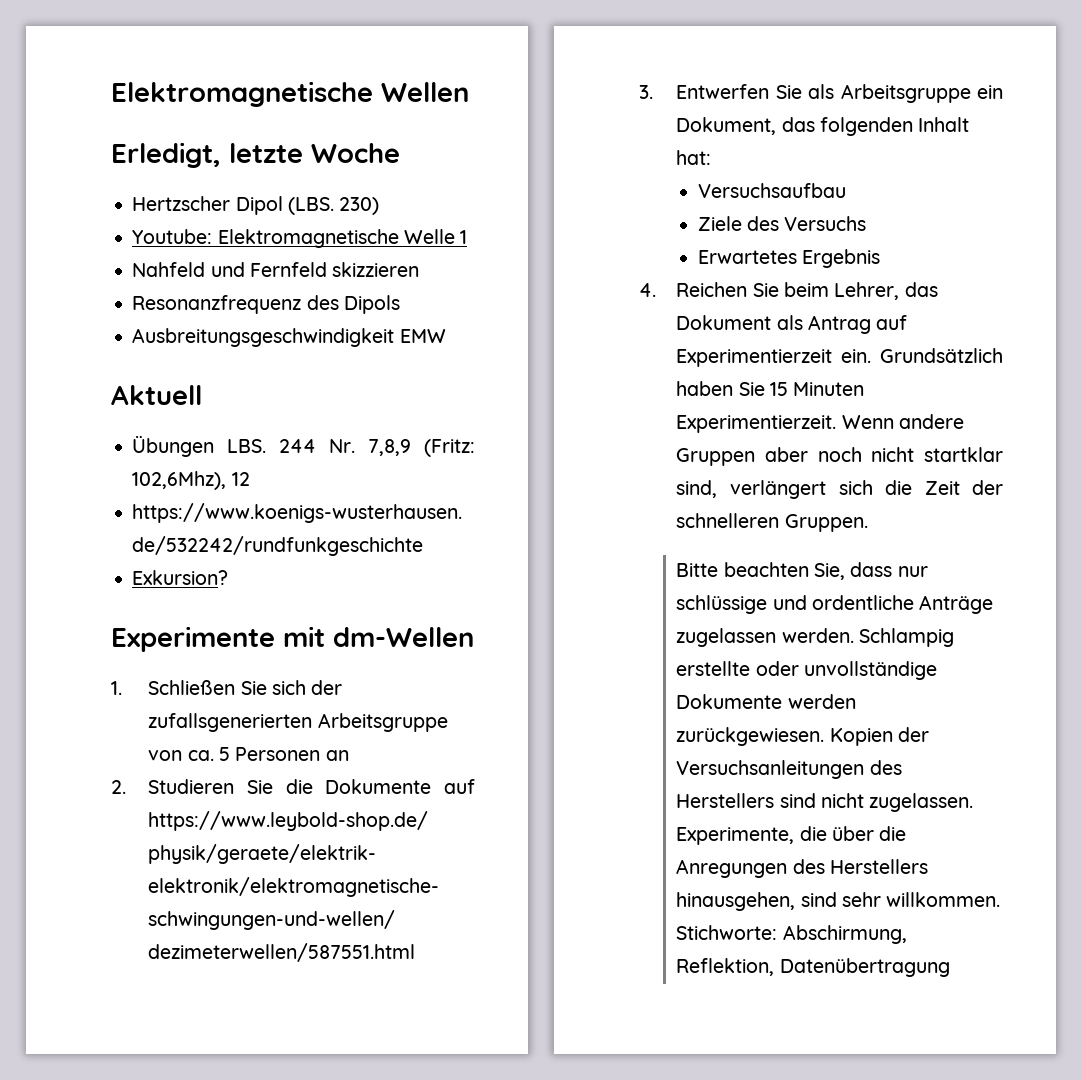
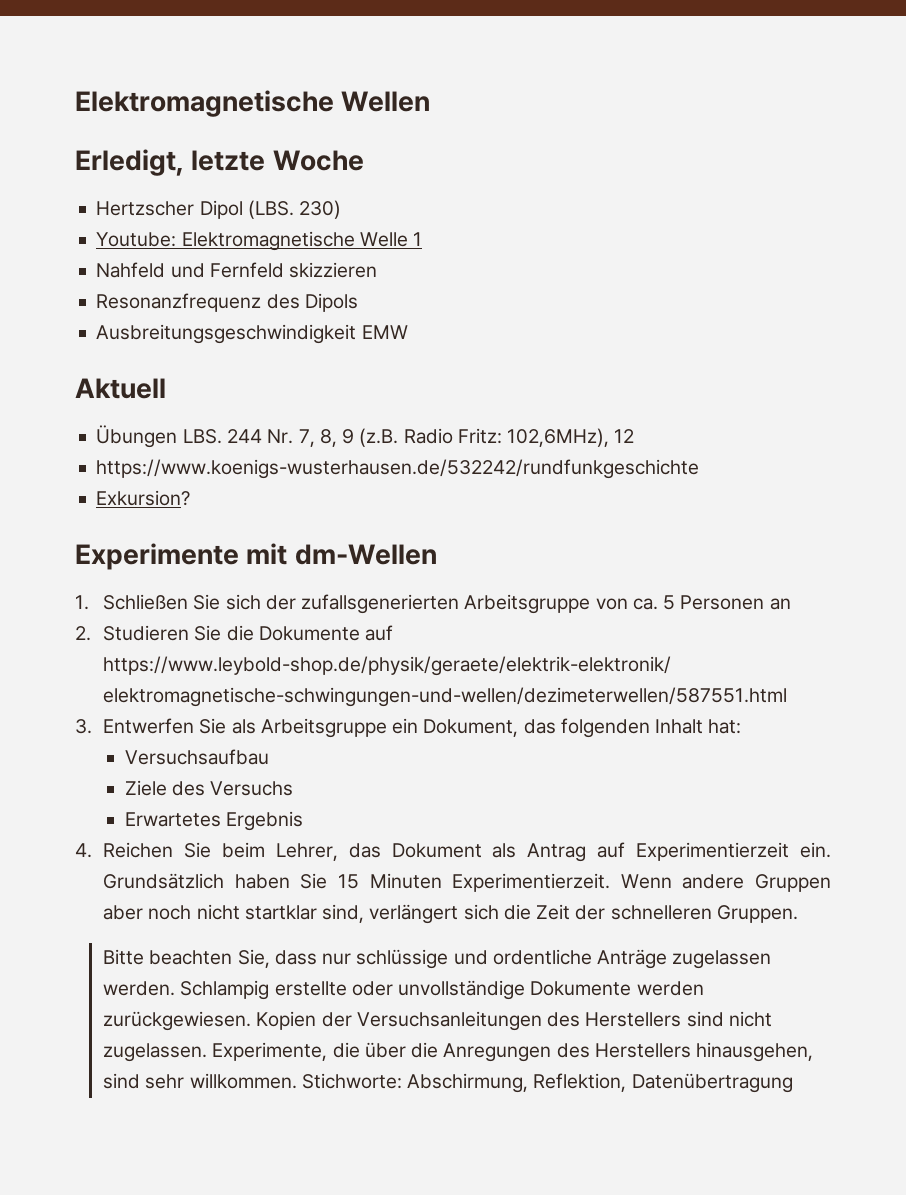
[368,439,476,457] [132,471,227,490] 7,8,9 (Fritz: 102,6Mhz), -> [298,428,610,447] 7, 8, 9 (z.B. Radio Fritz: 102,6MHz),

